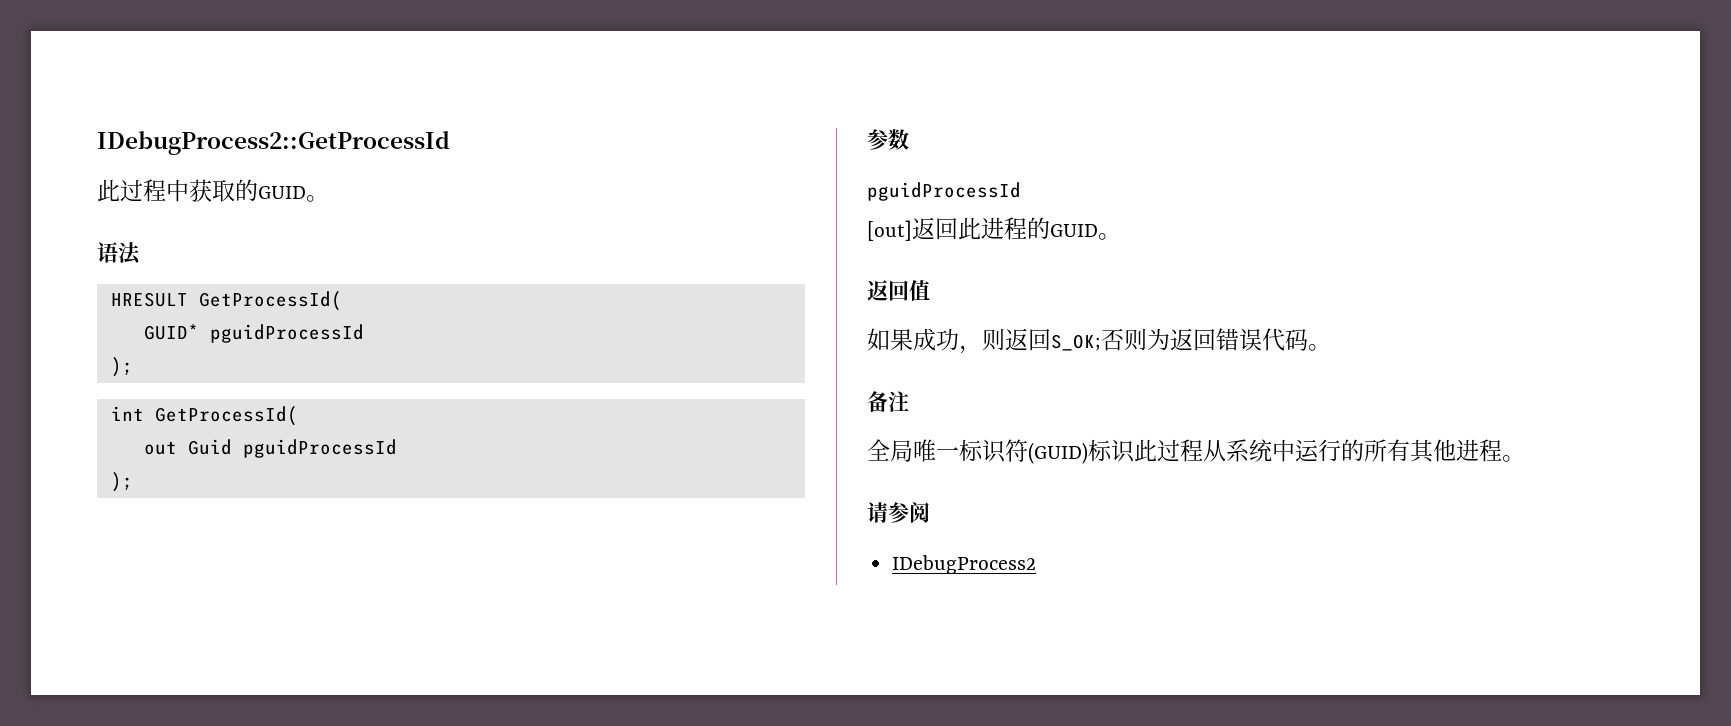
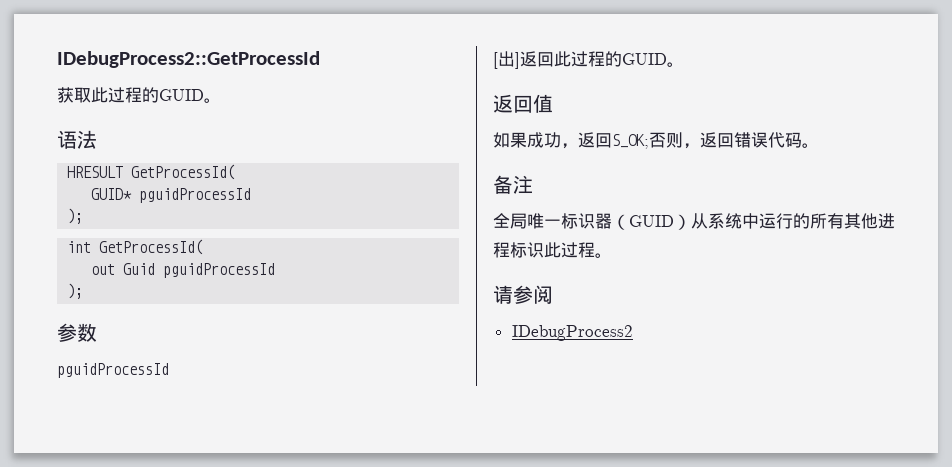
[97,179,235,202] 此过程中获取 -> [57,87,142,103] 获取此过程
[867,217,1004,241] [out]返回此进 -> [493,51,588,69] [出]返回此过
[982,328,1005,351] 则 -> (578, 146) none
[1147,328,1170,350] 为 -> [683,143,700,149] ，
[1005,439,1203,464] 符(GUID)标识此过程 -> [595,213,691,230] 器（GUID）
(1502, 450) none -> [510,242,595,258] 标识此过程

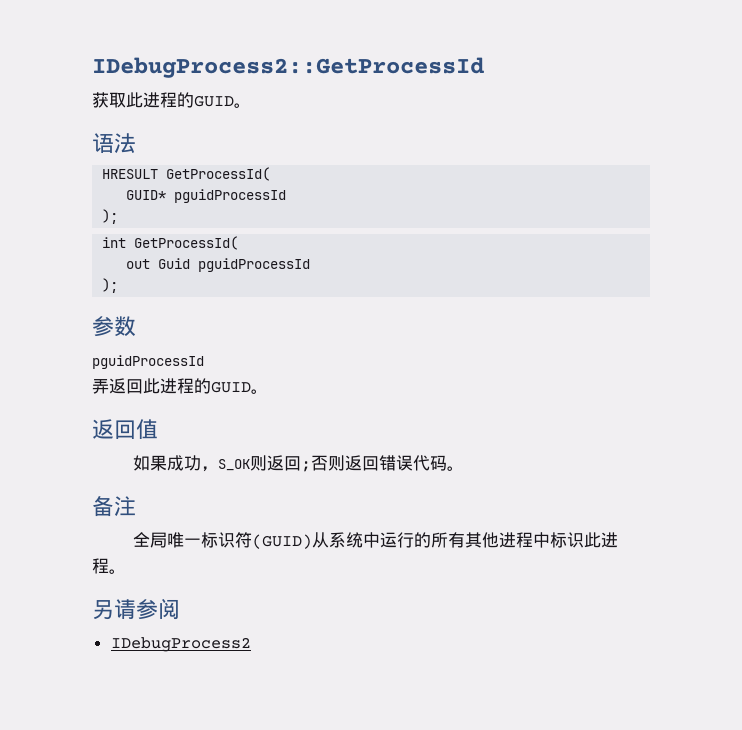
[108,87,125,103] 过 -> [143,92,160,108] 进
[493,51,588,69] [出]返回此过 -> [92,378,177,394] 弄返回此进
[578,132,700,149] 返回S_OK;否则， -> [217,455,345,472] S_OK则返回;否则
[595,213,691,230] 器（GUID） -> [234,532,312,549] 符(GUID)
[510,242,578,258] 标识此过 -> [532,532,618,548] 中标识此进
(612, 255) none -> [92,600,114,620] 另

